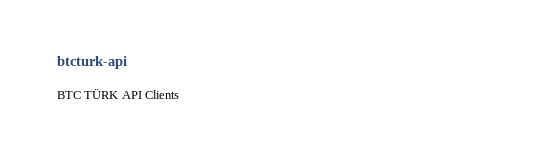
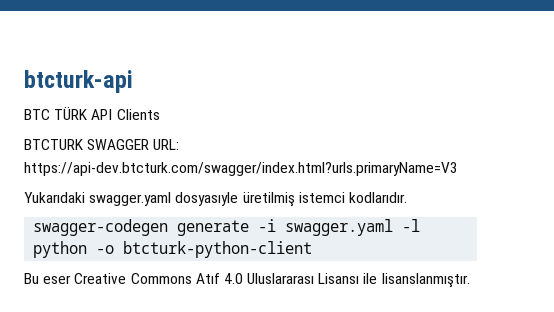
(180, 94) none -> [24,139,180,150] [24,162,458,176] [24,192,407,207] [33,219,421,236] [33,241,313,258] [24,273,470,288] // BTCTURK SWAGGER URL: https://api-dev.btcturk.com/swagger/index.html?urls.primaryName=V3 // Yukarıdaki swagger.yaml dosyasıyle üretilmiş istemci kodlarıdır. // swagger-codegen generate -i swagger.yaml -l python -o btcturk-python-client // Bu eser Creative Commons Atıf 4.0 Uluslararası Lisansı ile lisanslanmıştır.

